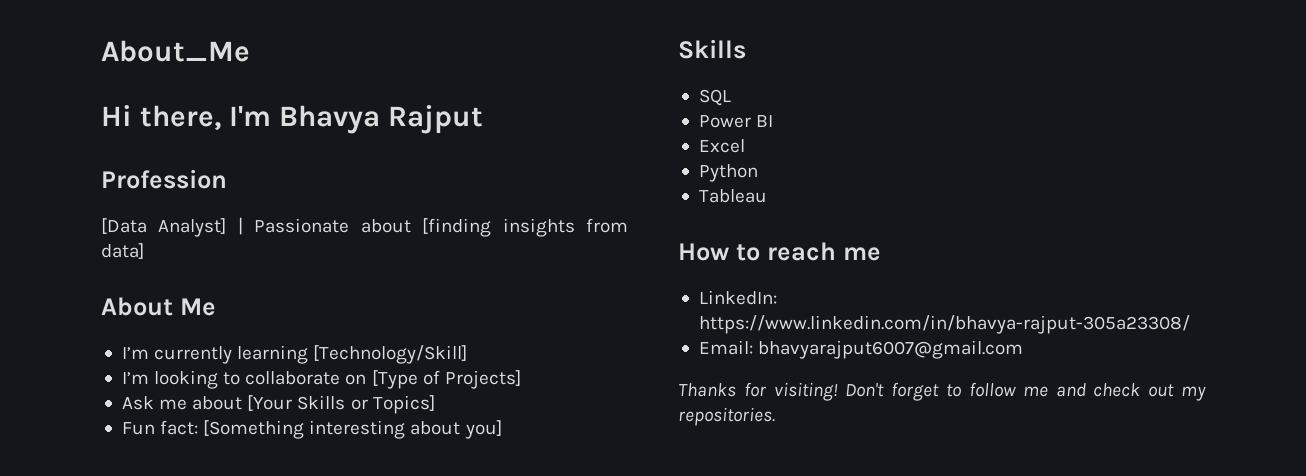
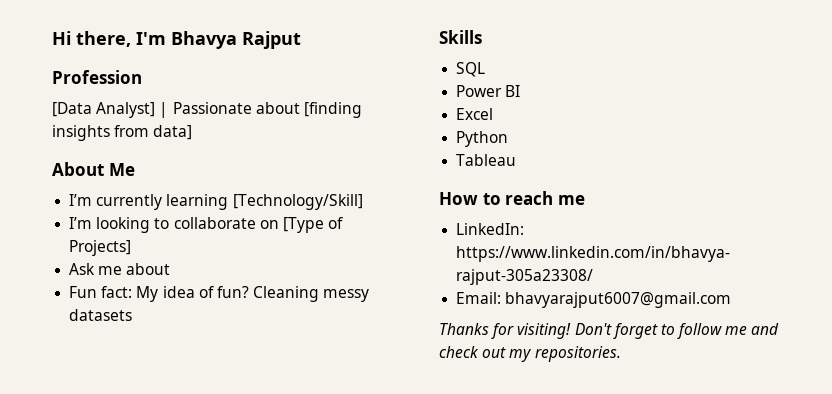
[101,40,250,62] About_Me // -> (52, 38) none
[247,395,435,414] [121,420,502,439] [Your Skills or Topics] // Fun fact: [Something interesting about you] -> [69,286,370,302] [69,309,133,321] // Fun fact: My idea of fun? Cleaning messy datasets

